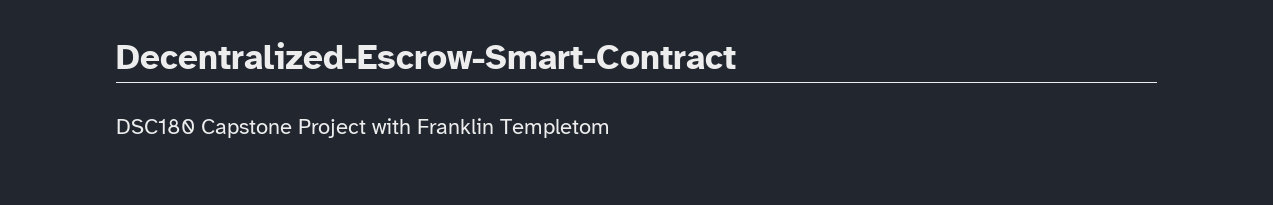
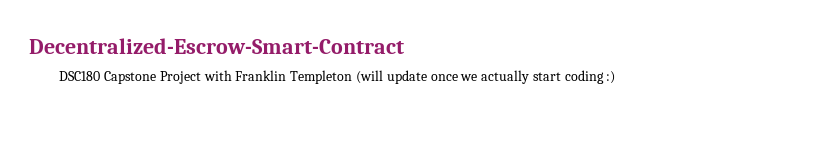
[500,119,610,138] Templetom -> [290,70,616,84] Templeton (will update once we actually start coding :)

